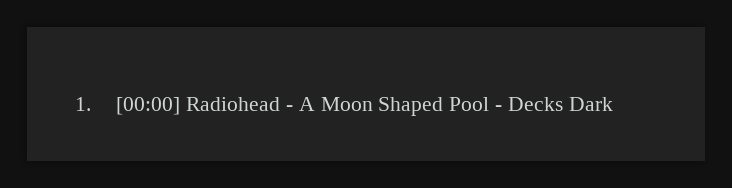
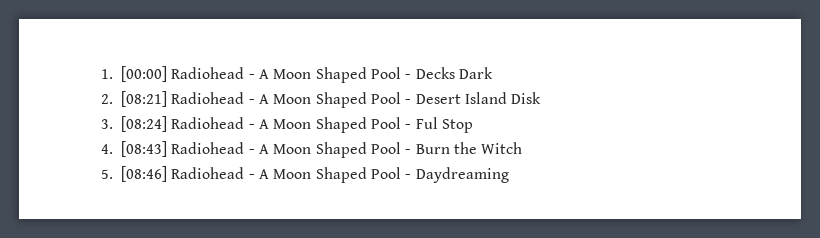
(613, 104) none -> [101,91,542,108] [101,116,473,133] [101,141,523,158] [101,166,509,183] // 2. [08:21] Radiohead - A Moon Shaped Pool - Desert Island Disk // 3. [08:24] Radiohead - A Moon Shaped Pool - Ful Stop // 4. [08:43] Radiohead - A Moon Shaped Pool - Burn the Witch // 5. [08:46] Radiohead - A Moon Shaped Pool - Daydreaming

